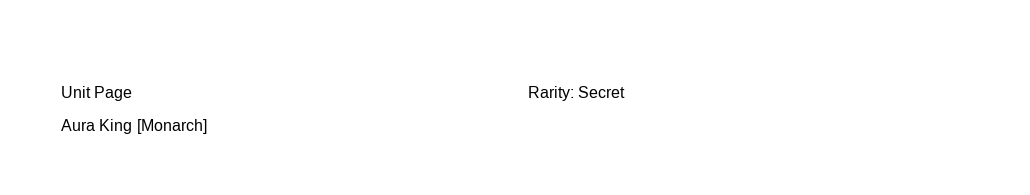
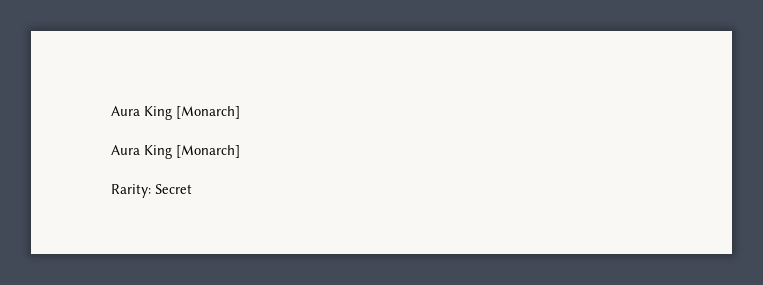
[61,86,133,101] Unit Page -> [111,106,240,120] Aura King [Monarch]

